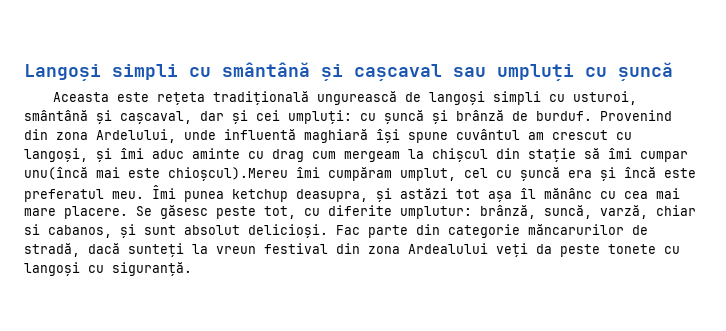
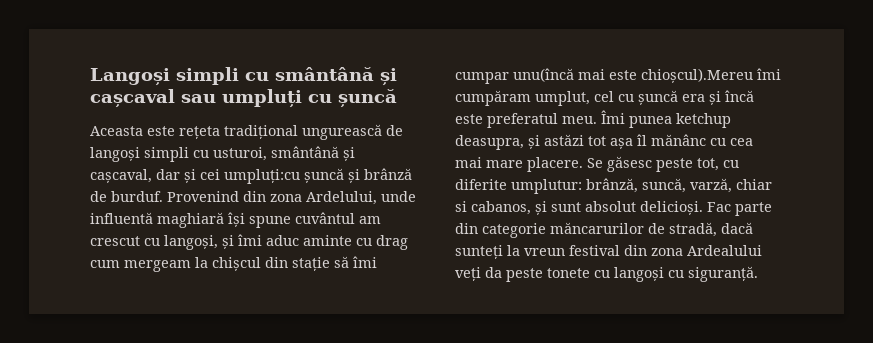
[212,91,309,105] tradițională -> [224,125,298,139] tradițional
[288,110,376,124] umpluți: cu -> [224,169,300,184] umpluți:cu

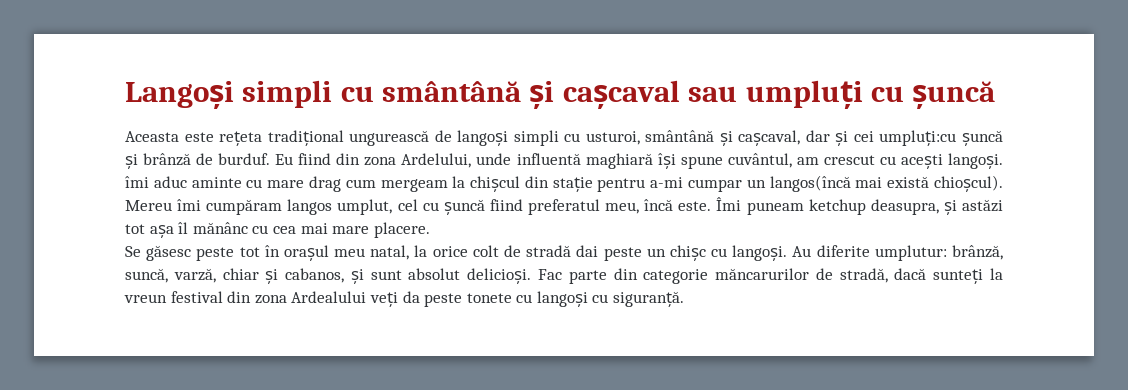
[167,191,239,202] Provenind -> [275,153,332,165] Eu fiind
[295,212,355,224] cuvântul -> [727,153,792,168] cuvântul,
[164,235,234,250] langoși, și -> [900,153,1004,169] acești langoși.
(372, 242) none -> [267,180,305,188] mare
[334,256,377,268] [455,68,753,84] să îmi cumpar unu(încă mai este chioșcul).Mereu -> [597,175,1003,192] [125,200,172,211] pentru a-mi cumpar un langos(încă mai există chioșcul). Mereu
(531, 98) none -> [287,199,333,215] langos
[682,90,754,105] [455,110,672,128] era și încă este preferatul meu. Îmi punea -> [489,197,804,215] fiind preferatul meu, încă este. Îmi puneam
(583, 164) none -> (430, 230) //
[697,158,739,171] tot, cu -> [239,245,812,261] tot în orașul meu natal, la orice colt de stradă dai peste un chișc cu langoși. Au
[455,201,467,212] si -> [265,269,279,284] și

